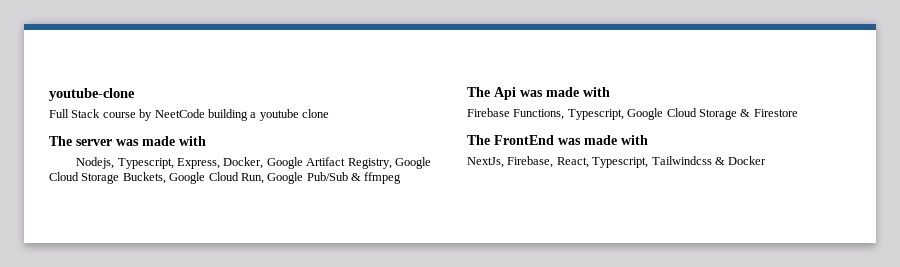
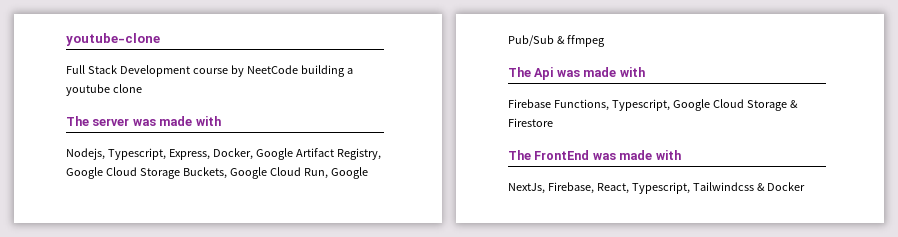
(101, 113) none -> [119,65,190,77] Development

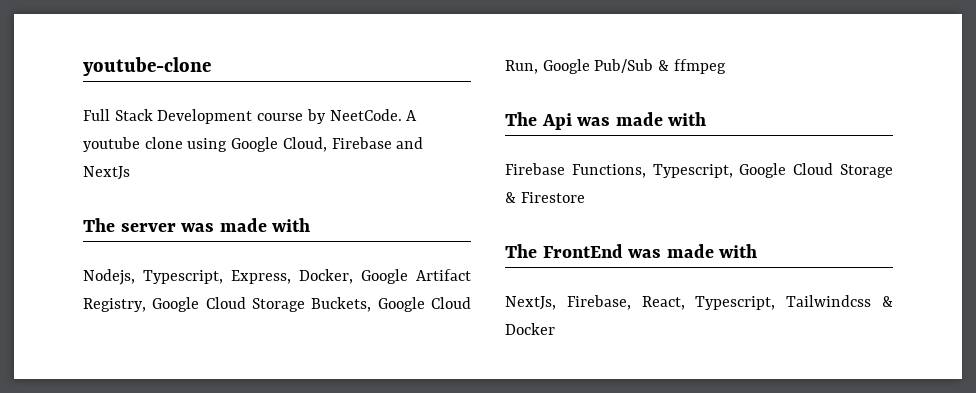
[246,65,353,77] NeetCode building a -> [329,109,418,121] NeetCode. A
(142, 88) none -> [187,137,424,152] [83,166,130,180] using Google Cloud, Firebase and NextJs

